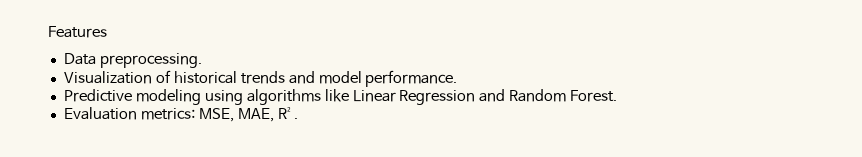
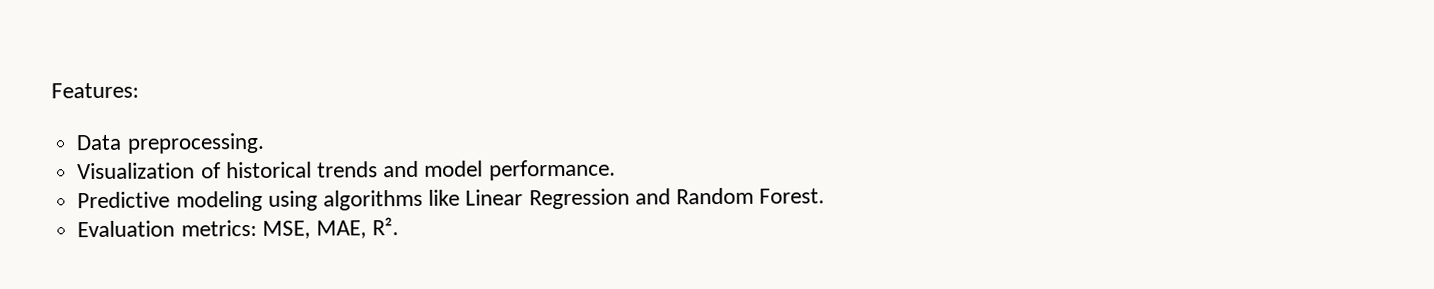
[48,26,107,38] Features -> [51,82,139,99] Features:

